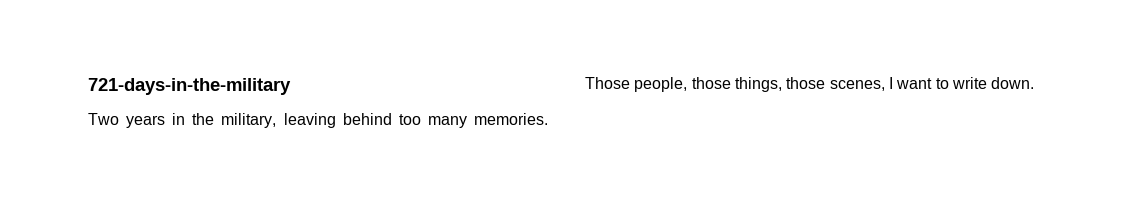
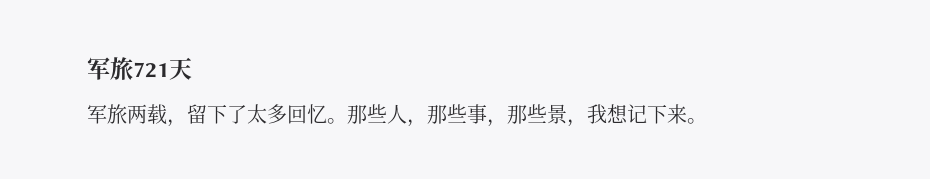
[88,78,291,95] [88,113,548,128] [585,77,1035,92] 721-days-in-the-military // Two years in the military, leaving behind too many memories. Those people, those things, those scenes, I want to write down. -> [87,57,192,80] [87,104,707,127] 军旅721天 // 军旅两载，留下了太多回忆。那些人，那些事，那些景，我想记下来。

